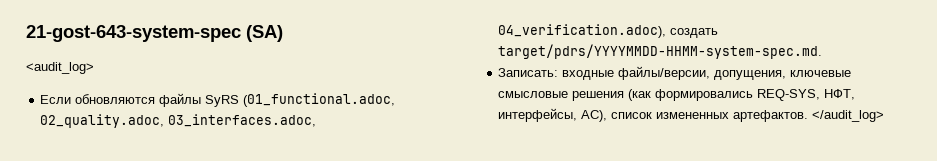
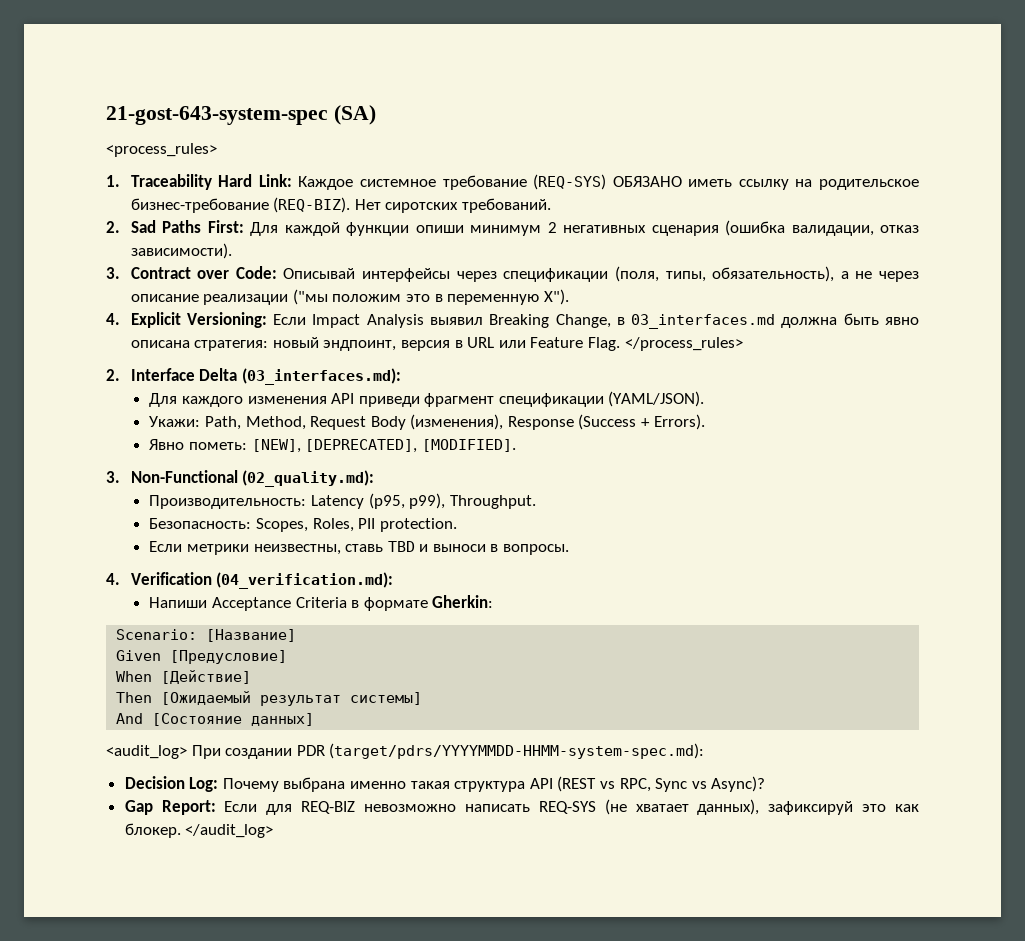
[26,62,94,74] [40,93,396,107] [40,114,317,128] [498,24,719,38] [498,44,823,59] [498,66,852,80] [498,89,856,101] [498,108,809,122] <audit_log> // Если обновляются файлы SyRS (01_functional.adoc, 02_quality.adoc, 03_interfaces.adoc, 04_verification.adoc), создать target/pdrs/YYYYMMDD-HHMM-system-spec.md. // Записать: входные файлы/версии, допущения, ключевые смысловые решения (как формировались REQ-SYS, НФТ, интерфейсы, AC), список измененных артефактов. -> [106,143,217,157] [106,174,920,190] [130,197,552,213] [106,220,920,236] [130,243,232,259] [106,266,919,282] [130,289,569,305] [106,312,920,329] [130,337,743,351] [106,368,401,385] [149,391,705,407] [149,414,705,430] [149,439,516,453] [106,470,375,487] [149,493,536,509] [149,518,457,532] [149,541,570,555] [106,572,394,589] [149,595,494,611] [116,629,297,642] [116,650,288,664] [116,670,252,684] [116,691,423,706] [116,713,315,726] [106,743,705,759] [124,776,766,792] [124,799,919,815] [124,823,181,838] <process_rules> // 1. Traceability Hard Link: Каждое системное требование (REQ-SYS) ОБЯЗАНО иметь ссылку на родительское бизнес-требование (REQ-BIZ). Нет сиротских требований. // 2. Sad Paths First: Для каждой функции опиши минимум 2 негативных сценария (ошибка валидации, отказ зависимости). // 3. Contract over Code: Описывай интерфейсы через спецификации (поля, типы, обязательность), а не через описание реализации ("мы положим это в переменную X"). // 4. Explicit Versioning: Если Impact Analysis выявил Breaking Change, в 03_interfaces.md должна быть явно описана стратегия: новый эндпоинт, версия в URL или Feature Flag. </process_rules> // 2. Interface Delta (03_interfaces.md): // Для каждого изменения API приведи фрагмент спецификации (YAML/JSON). // Укажи: Path, Method, Request Body (изменения), Response (Success + Errors). // Явно пометь: [NEW], [DEPRECATED], [MODIFIED]. // 3. Non-Functional (02_quality.md): // Производительность: Latency (p95, p99), Throughput. // Безопасность: Scopes, Roles, PII protection. // Если метрики неизвестны, ставь TBD и выноси в вопросы. // 4. Verification (04_verification.md): // Напиши Acceptance Criteria в формате Gherkin: // Scenario: [Название] // Given [Предусловие] // When [Действие] // Then [Ожидаемый результат системы] // And [Состояние данных] // <audit_log> При создании PDR (target/pdrs/YYYYMMDD-HHMM-system-spec.md): // Decision Log: Почему выбрана именно такая структура API (REST vs RPC, Sync vs Async)? // Gap Report: Если для REQ-BIZ невозможно написать REQ-SYS (не хватает данных), зафиксируй это как блокер.

